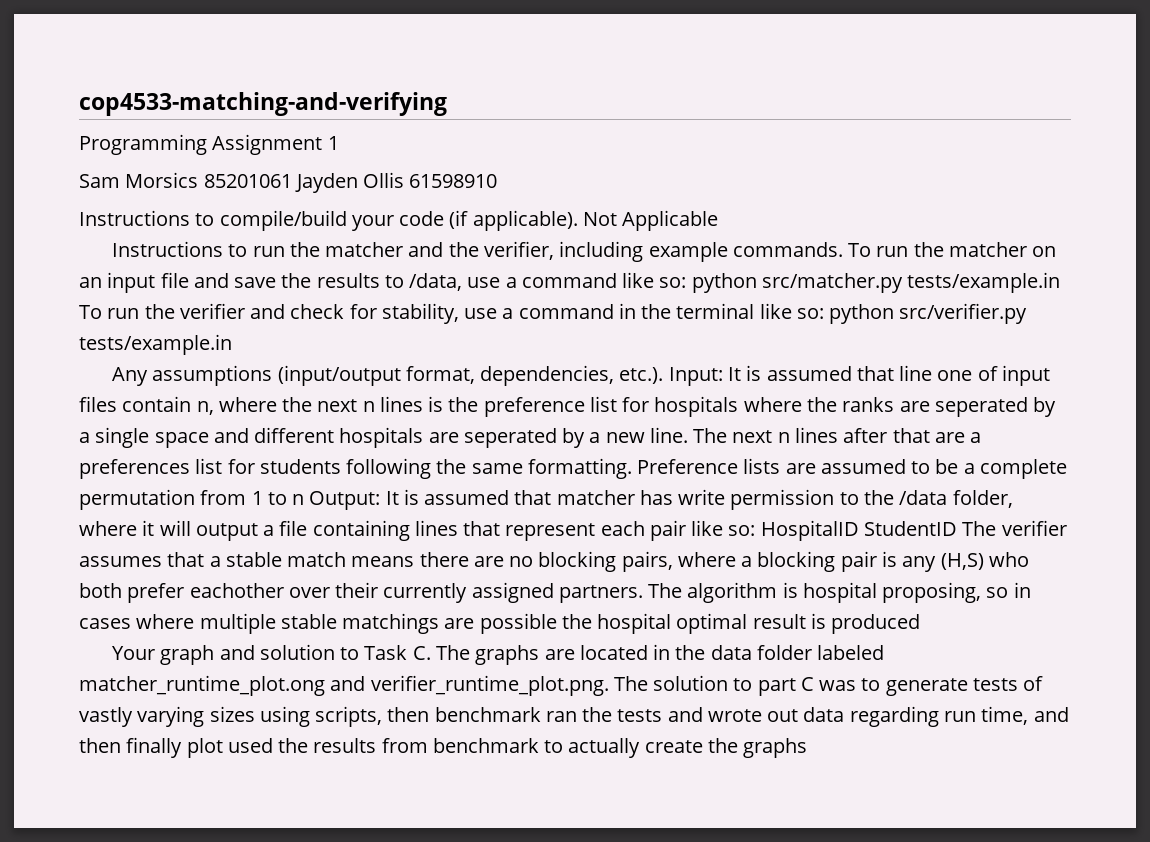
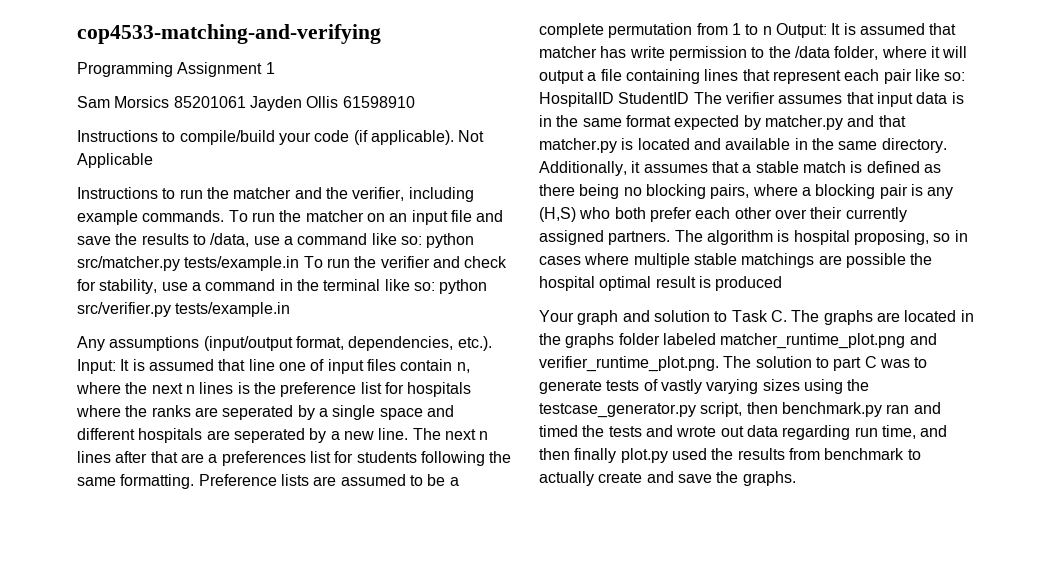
[209,552,504,567] a stable match means there are -> [876,92,964,107] [539,115,906,130] [539,138,947,153] [539,161,941,176] [539,184,620,199] input data is in the same format expected by matcher.py and that matcher.py is located and available in the same directory. Additionally, it assumes that a stable match is defined as there being
[189,583,284,598] eachother -> [695,207,772,219] each other
[710,645,752,660] data -> [565,333,615,348] graphs
[79,675,325,696] matcher_runtime_plot.ong -> [720,333,906,349] matcher_runtime_plot.png
[315,706,577,727] scripts, then benchmark ran -> [847,379,870,391] [539,402,941,418] [539,425,578,437] the testcase_generator.py script, then benchmark.py ran and timed
[186,738,223,758] plot -> [620,448,668,463] plot.py
[707,738,808,758] the graphs -> [646,471,796,486] and save the graphs.

